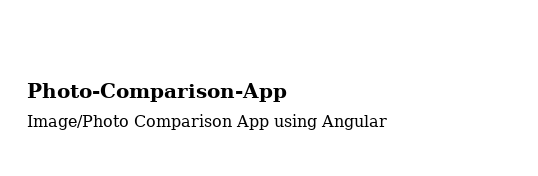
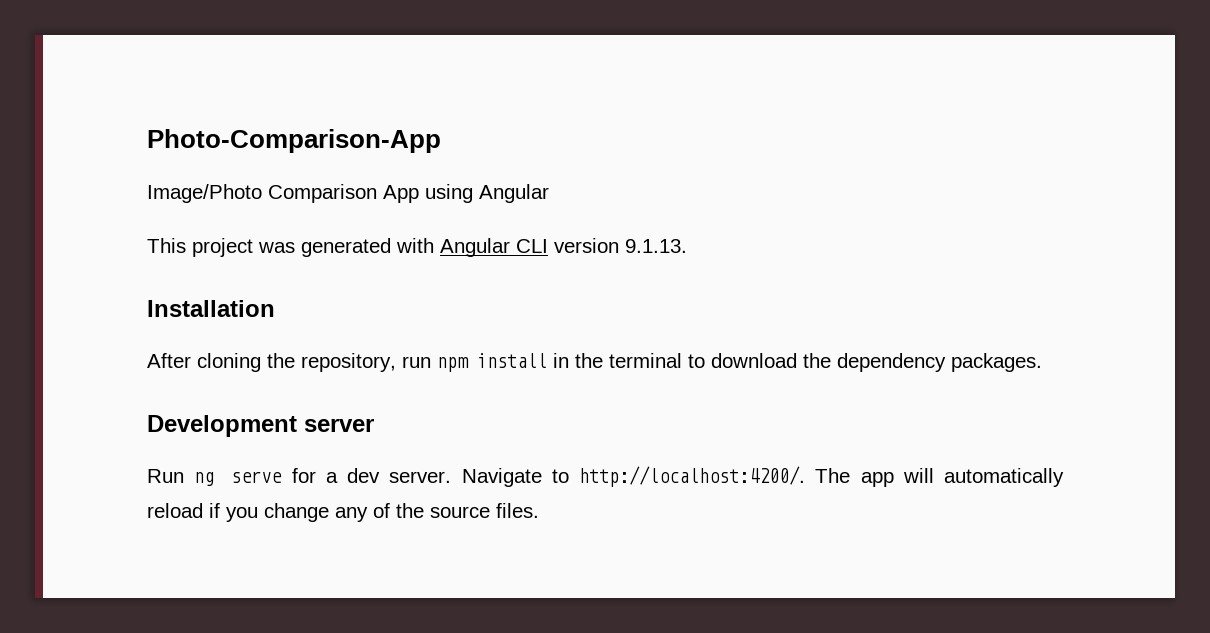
(387, 122) none -> [147,238,687,257] [147,300,275,317] [147,353,1042,372] [147,415,374,437] [147,466,1064,487] [147,503,539,522] // This project was generated with Angular CLI version 9.1.13. // Installation // After cloning the repository, run npm install in the terminal to download the dependency packages. // Development server // Run ng serve for a dev server. Navigate to http://localhost:4200/. The app will automatically reload if you change any of the source files.

